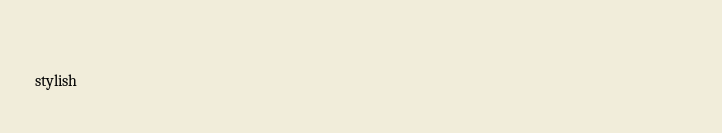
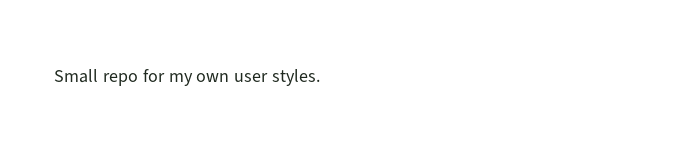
[35,74,77,90] stylish -> [54,69,321,86] Small repo for my own user styles.

